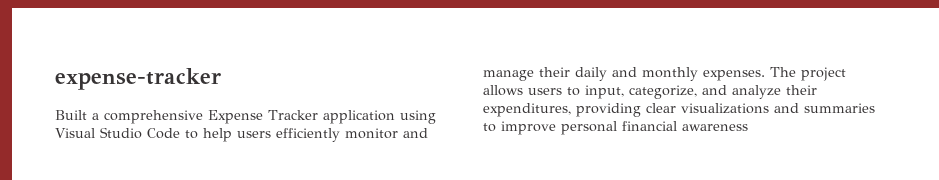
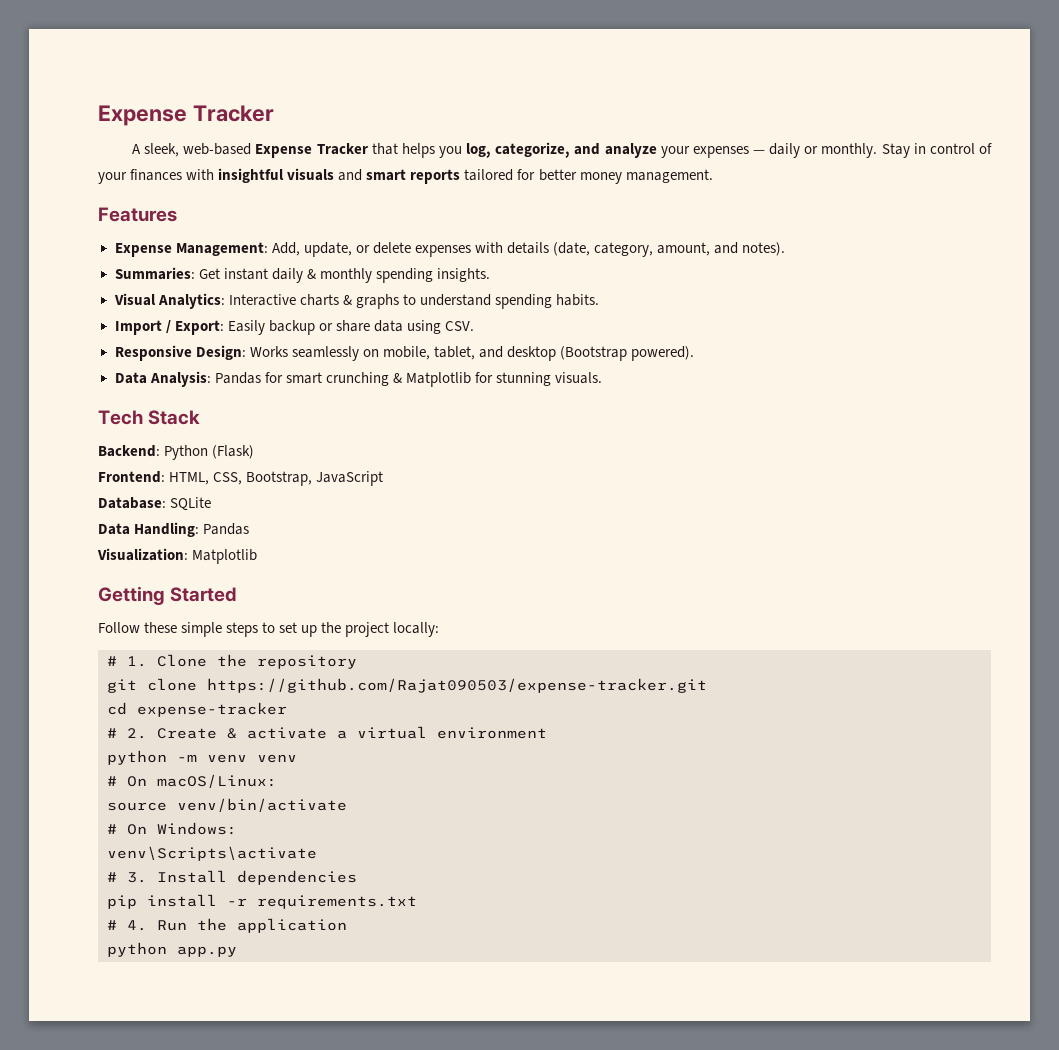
[55,68,221,90] [55,110,436,124] [55,127,428,142] [483,67,846,81] [483,85,817,99] [483,103,875,117] [483,121,748,135] expense-tracker // Built a comprehensive Expense Tracker application using Visual Studio Code to help users efficiently monitor and manage their daily and monthly expenses. The project allows users to input, categorize, and analyze their expenditures, providing clear visualizations and summaries to improve personal financial awareness -> [98,105,274,126] [131,142,993,158] [98,168,713,184] [98,207,177,222] [114,242,786,257] [114,267,490,283] [113,293,599,309] [114,320,474,335] [114,345,694,361] [114,371,602,387] [98,410,201,425] [98,445,255,460] [98,471,384,486] [98,497,212,511] [98,522,250,537] [97,548,258,564] [98,586,238,605] [98,622,440,637] [107,654,357,669] [107,678,707,693] [107,702,287,717] [107,726,547,739] [107,750,297,765] [107,774,277,788] [107,798,347,812] [107,822,237,835] [107,846,317,861] [107,870,357,885] [107,894,417,909] [107,918,347,933] [107,942,237,957] Expense Tracker // A sleek, web-based Expense Tracker that helps you log, categorize, and analyze your expenses — daily or monthly. Stay in control of your finances with insightful visuals and smart reports tailored for better money management. // Features // Expense Management: Add, update, or delete expenses with details (date, category, amount, and notes). // Summaries: Get instant daily & monthly spending insights. // Visual Analytics: Interactive charts & graphs to understand spending habits. // Import / Export: Easily backup or share data using CSV. // Responsive Design: Works seamlessly on mobile, tablet, and desktop (Bootstrap powered). // Data Analysis: Pandas for smart crunching & Matplotlib for stunning visuals. // Tech Stack // Backend: Python (Flask) // Frontend: HTML, CSS, Bootstrap, JavaScript // Database: SQLite // Data Handling: Pandas // Visualization: Matplotlib // Getting Started // Follow these simple steps to set up the project locally: // # 1. Clone the repository // git clone https://github.com/Rajat090503/expense-tracker.git // cd expense-tracker // # 2. Create & activate a virtual environment // python -m venv venv // # On macOS/Linux: // source venv/bin/activate // # On Windows: // venv\Scripts\activate // # 3. Install dependencies // pip install -r requirements.txt // # 4. Run the application // python app.py

